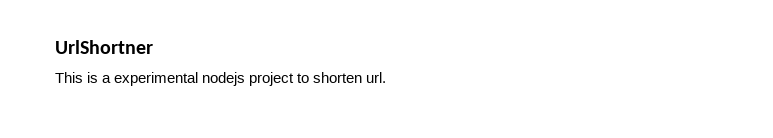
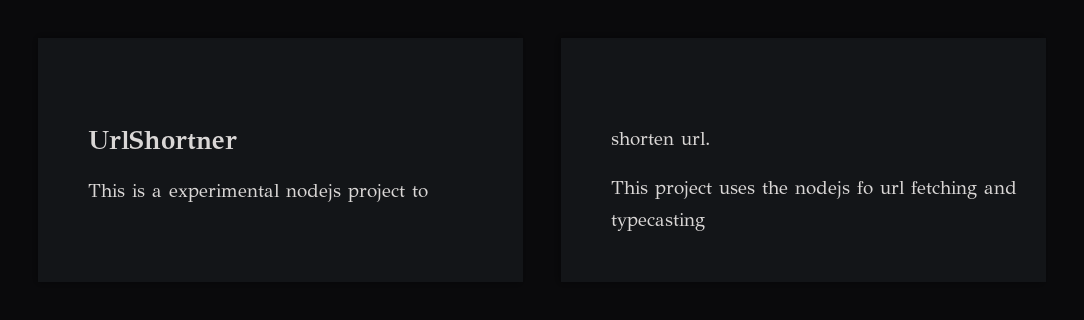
(387, 77) none -> [611,181,1017,199] [611,213,705,231] // This project uses the nodejs fo url fetching and typecasting

